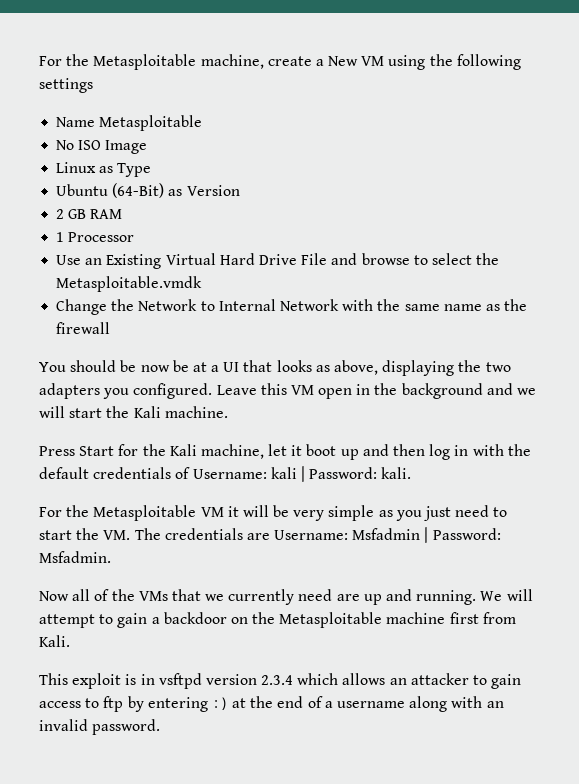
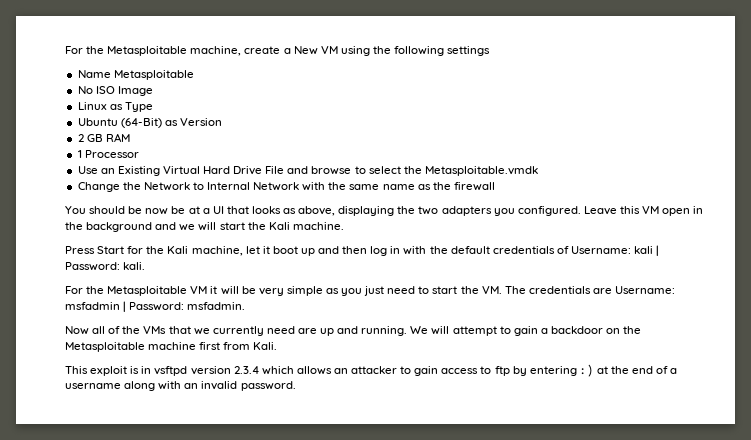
[352,527,501,543] [39,551,111,563] Msfadmin | Password: Msfadmin. -> [65,301,246,312] msfadmin | Password: msfadmin.

